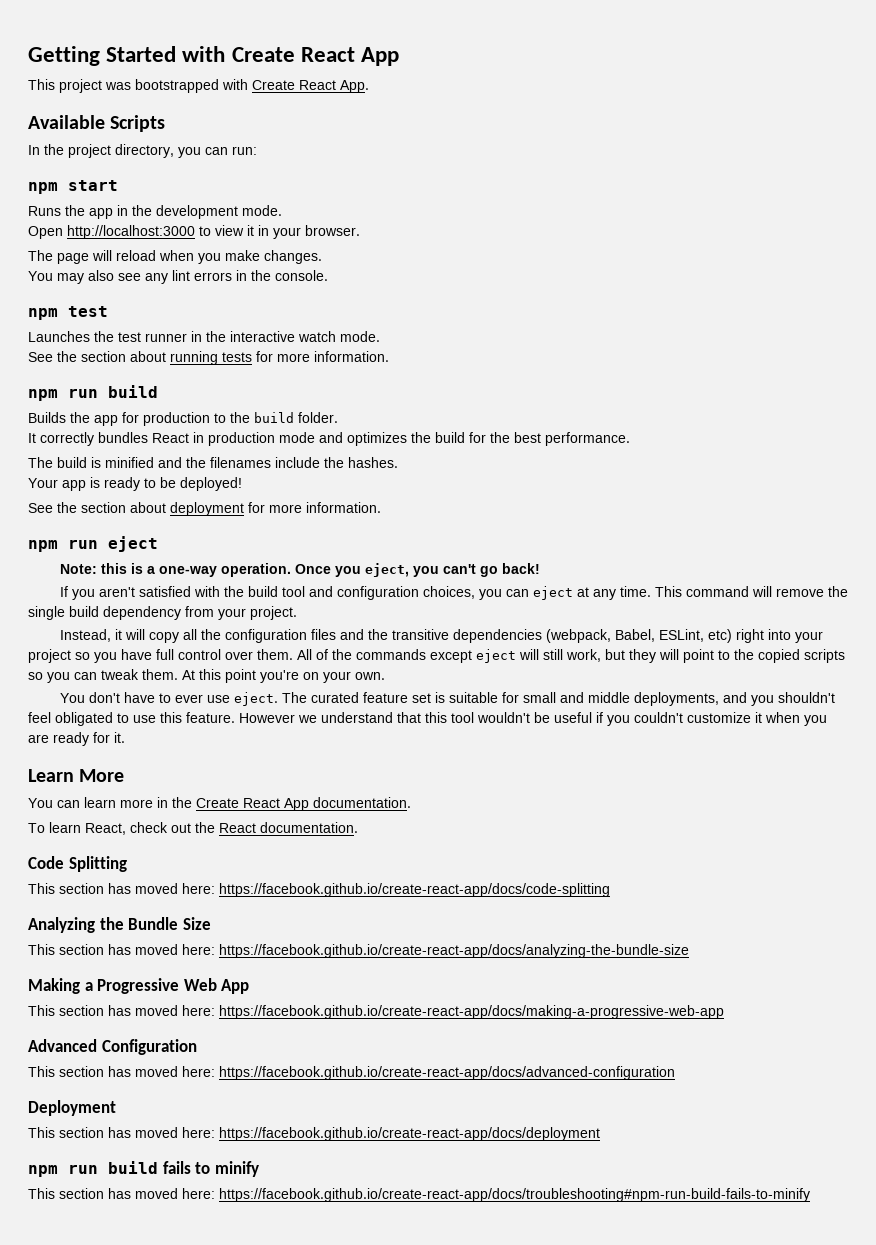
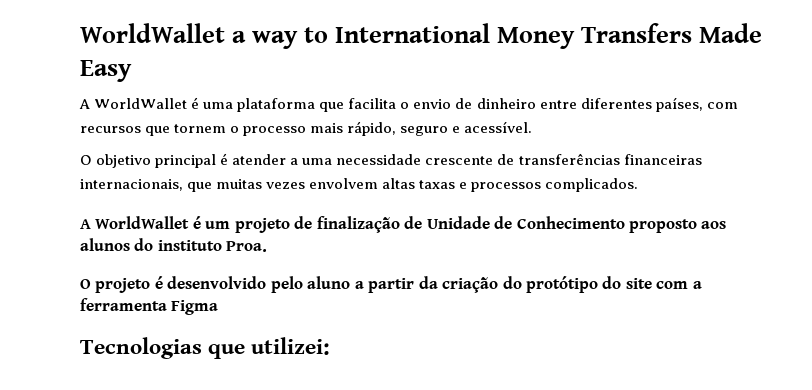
[28,46,400,66] [28,79,369,93] [28,115,166,132] [28,144,257,158] [28,180,118,194] [28,205,282,219] [28,225,360,239] [28,250,322,264] [28,270,328,284] [28,306,108,320] [28,331,380,342] [28,351,389,365] [28,385,158,401] [28,412,338,426] [28,432,630,446] [28,457,398,468] [28,477,242,491] [28,502,381,516] [28,536,158,552] [59,563,540,577] [59,586,848,600] [28,606,297,620] [59,629,823,643] [28,649,845,663] [28,669,385,683] [59,692,835,706] [28,712,827,726] [28,732,125,746] [28,769,125,782] [28,797,411,811] [28,822,358,835] [28,856,127,872] [28,883,610,897] [28,917,211,933] [28,944,689,958] [28,978,250,994] [28,1005,724,1019] [28,1039,197,1055] [28,1066,675,1080] [28,1100,116,1116] [28,1127,600,1141] [28,1161,259,1177] [28,1188,810,1202] Getting Started with Create React App // This project was bootstrapped with Create React App. // Available Scripts // In the project directory, you can run: // npm start // Runs the app in the development mode. // Open http://localhost:3000 to view it in your browser. // The page will reload when you make changes. // You may also see any lint errors in the console. // npm test // Launches the test runner in the interactive watch mode. // See the section about running tests for more information. // npm run build // Builds the app for production to the build folder. // It correctly bundles React in production mode and optimizes the build for the best performance. // The build is minified and the filenames include the hashes. // Your app is ready to be deployed! // See the section about deployment for more information. // npm run eject // Note: this is a one-way operation. Once you eject, you can't go back! // If you aren't satisfied with the build tool and configuration choices, you can eject at any time. This command will remove the single build dependency from your project. // Instead, it will copy all the configuration files and the transitive dependencies (webpack, Babel, ESLint, etc) right into your project so you have full control over them. All of the commands except eject will still work, but they will point to the copied scripts so you can tweak them. At this point you're on your own. // You don't have to ever use eject. The curated feature set is suitable for small and middle deployments, and you shouldn't feel obligated to use this feature. However we understand that this tool wouldn't be useful if you couldn't customize it when you are ready for it. // Learn More // You can learn more in the Create React App documentation. // To learn React, check out the React documentation. // Code Splitting // This section has moved here: https://facebook.github.io/create-react-app/docs/code-splitting // Analyzing the Bundle Size // This section has moved here: https://facebook.github.io/create-react-app/docs/analyzing-the-bundle-size // Making a Progressive Web App // This section has moved here: https://facebook.github.io/create-react-app/docs/making-a-progressive-web-app // Advanced Configuration // This section has moved here: https://facebook.github.io/create-react-app/docs/advanced-configuration // Deployment // This section has moved here: https://facebook.github.io/create-react-app/docs/deployment // npm run build fails to minify // This section has moved here: https://facebook.github.io/create-react-app/docs/troubleshooting#npm-run-build-fails-to-minify -> [80,23,763,49] [80,60,132,82] [79,97,738,112] [80,121,533,136] [80,153,702,168] [80,178,639,192] [80,216,727,233] [80,238,268,252] [80,276,702,293] [80,298,219,315] [80,337,331,359] WorldWallet a way to International Money Transfers Made Easy // A WorldWallet é uma plataforma que facilita o envio de dinheiro entre diferentes países, com recursos que tornem o processo mais rápido, seguro e acessível. // O objetivo principal é atender a uma necessidade crescente de transferências financeiras internacionais, que muitas vezes envolvem altas taxas e processos complicados. // A WorldWallet é um projeto de finalização de Unidade de Conhecimento proposto aos alunos do instituto Proa. // O projeto é desenvolvido pelo aluno a partir da criação do protótipo do site com a ferramenta Figma // Tecnologias que utilizei:

